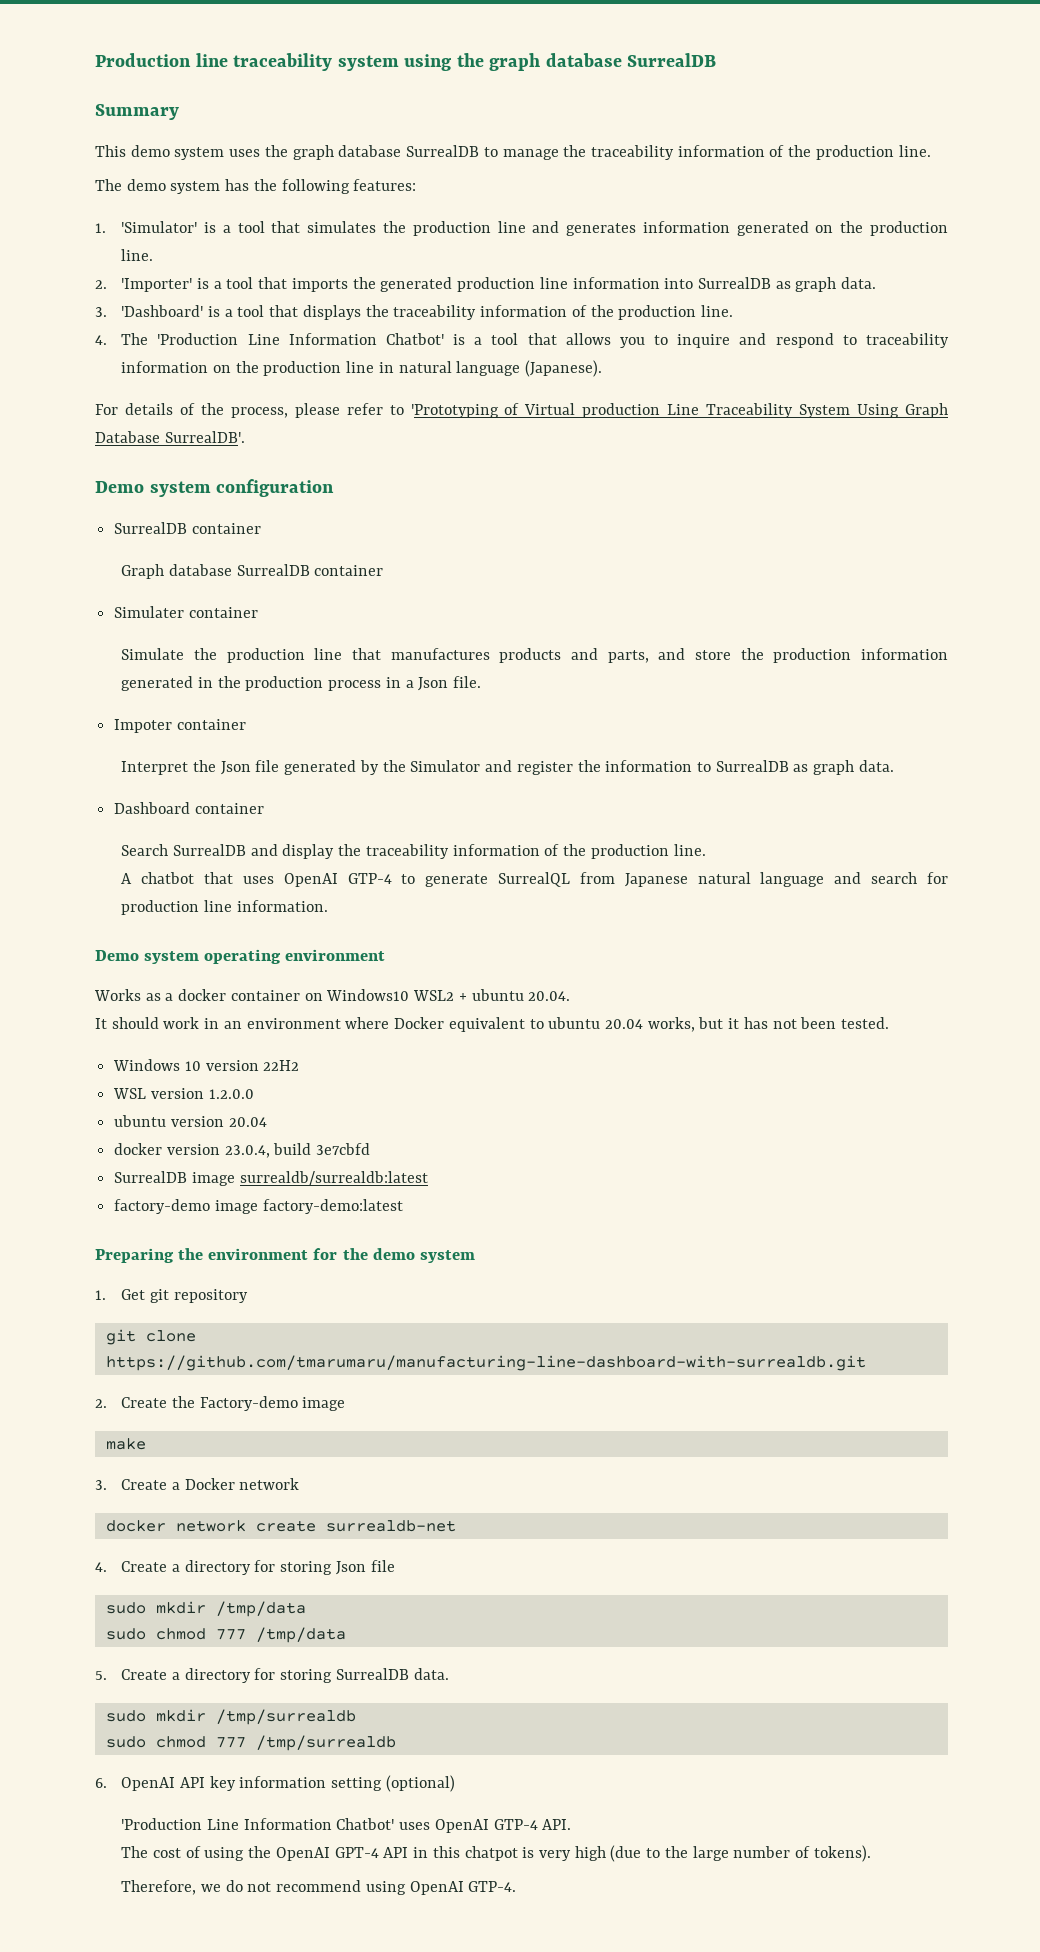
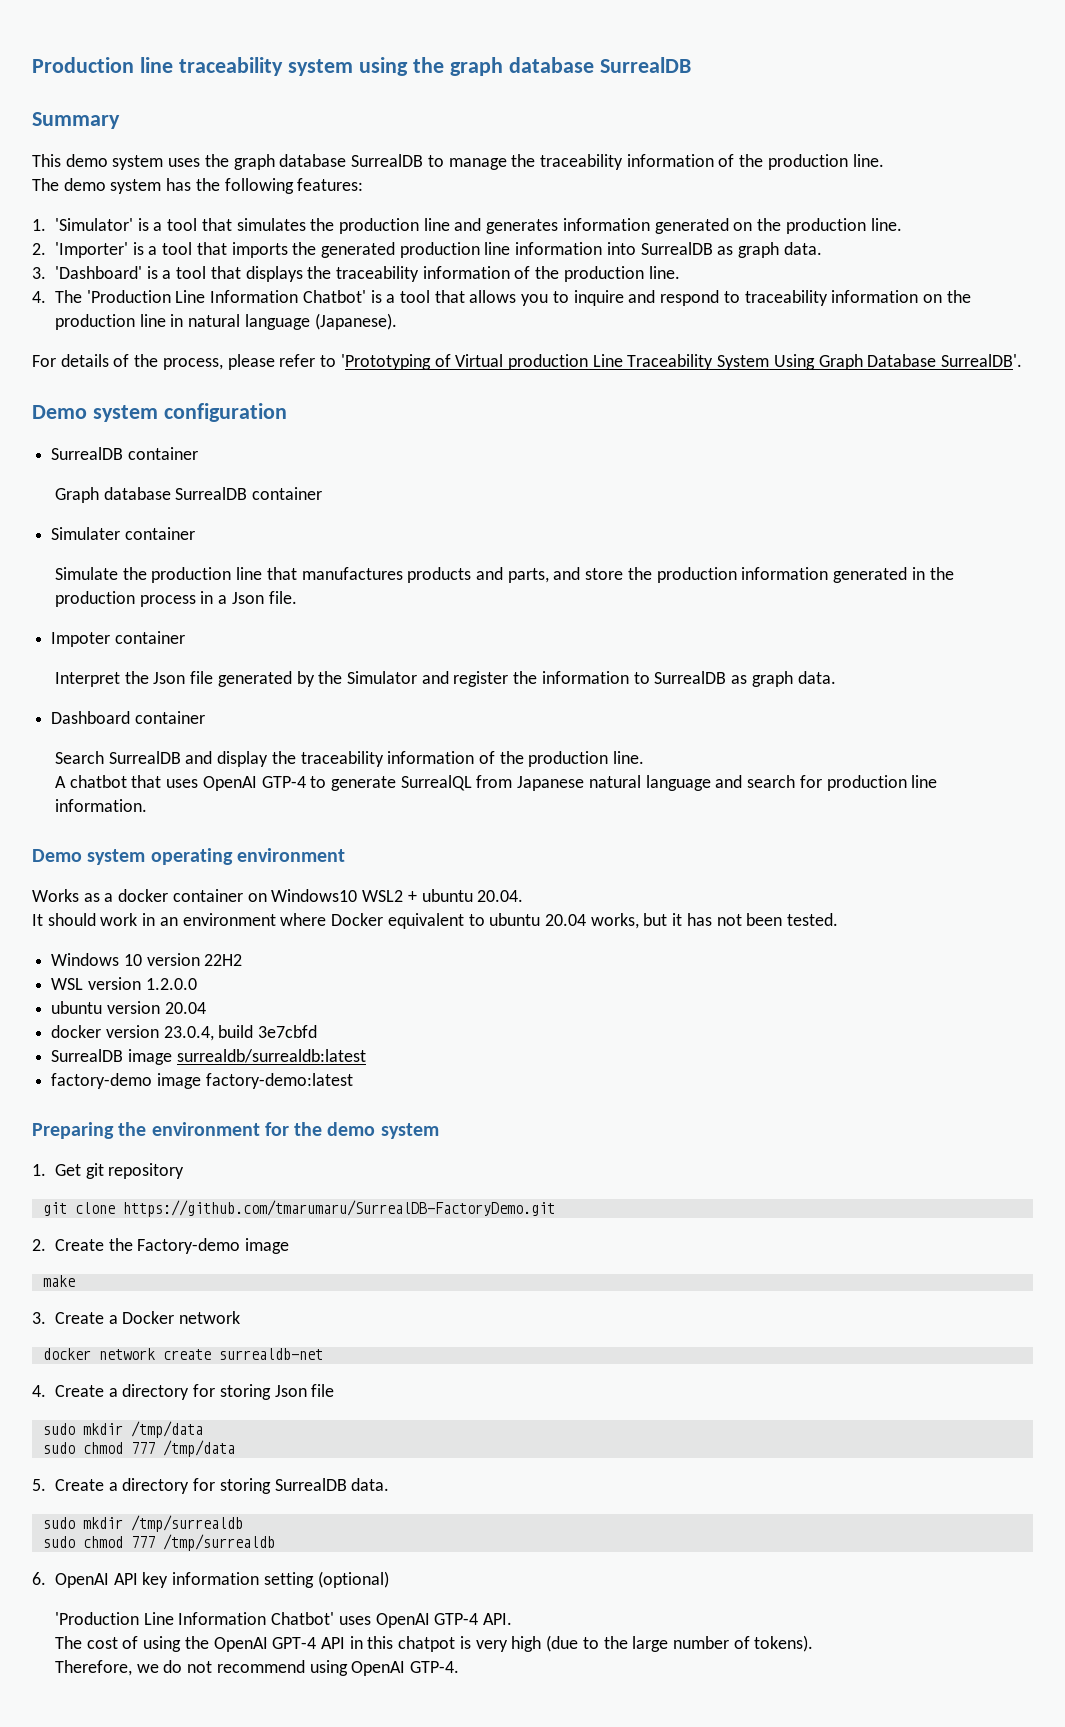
[105,1355,866,1371] https://github.com/tmarumaru/manufacturing-line-dashboard-with-surrealdb.git -> [122,1200,555,1217] https://github.com/tmarumaru/SurrealDB-FactoryDemo.git

